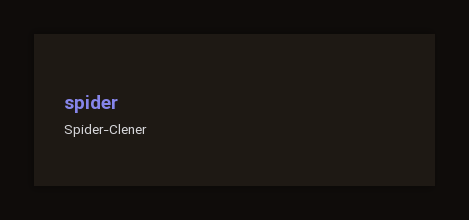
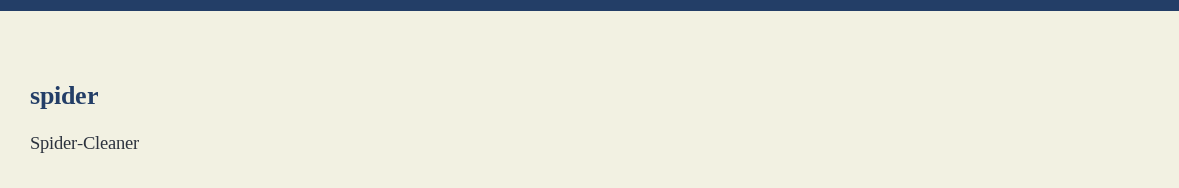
[64,124,147,137] Spider-Clener -> [30,136,139,153] Spider-Cleaner

